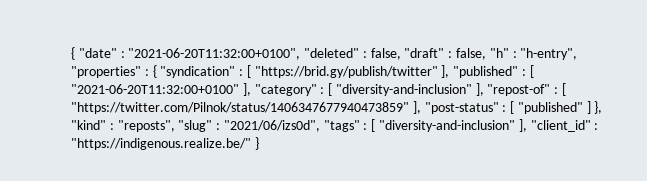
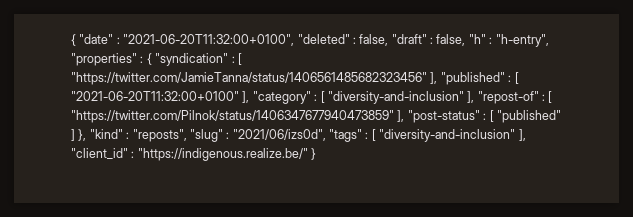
[254,66,438,78] "https://brid.gy/publish/twitter" -> [71,72,427,85] "https://twitter.com/JamieTanna/status/1406561485682323456"

